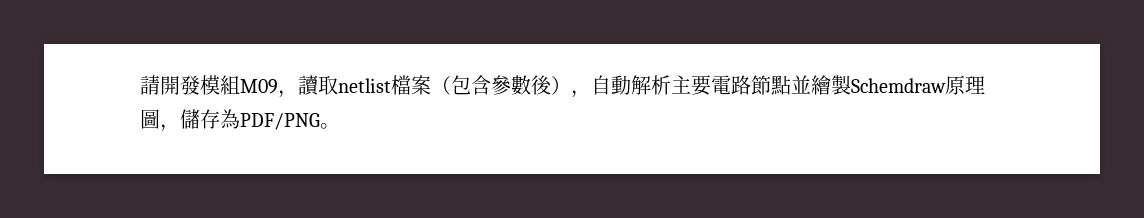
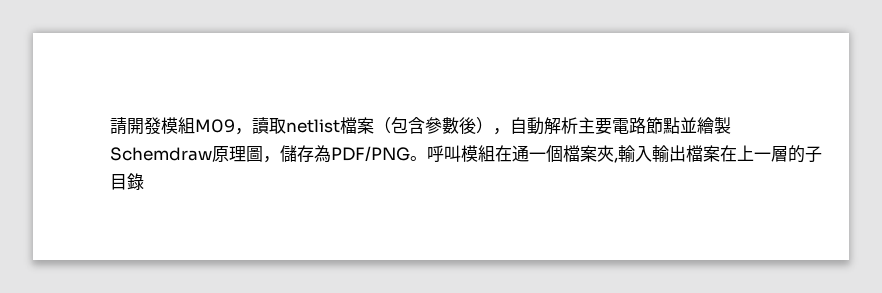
(340, 126) none -> [427,145,822,163] [110,173,144,190] 呼叫模組在通一個檔案夾,輸入輸出檔案在上一層的子目錄

